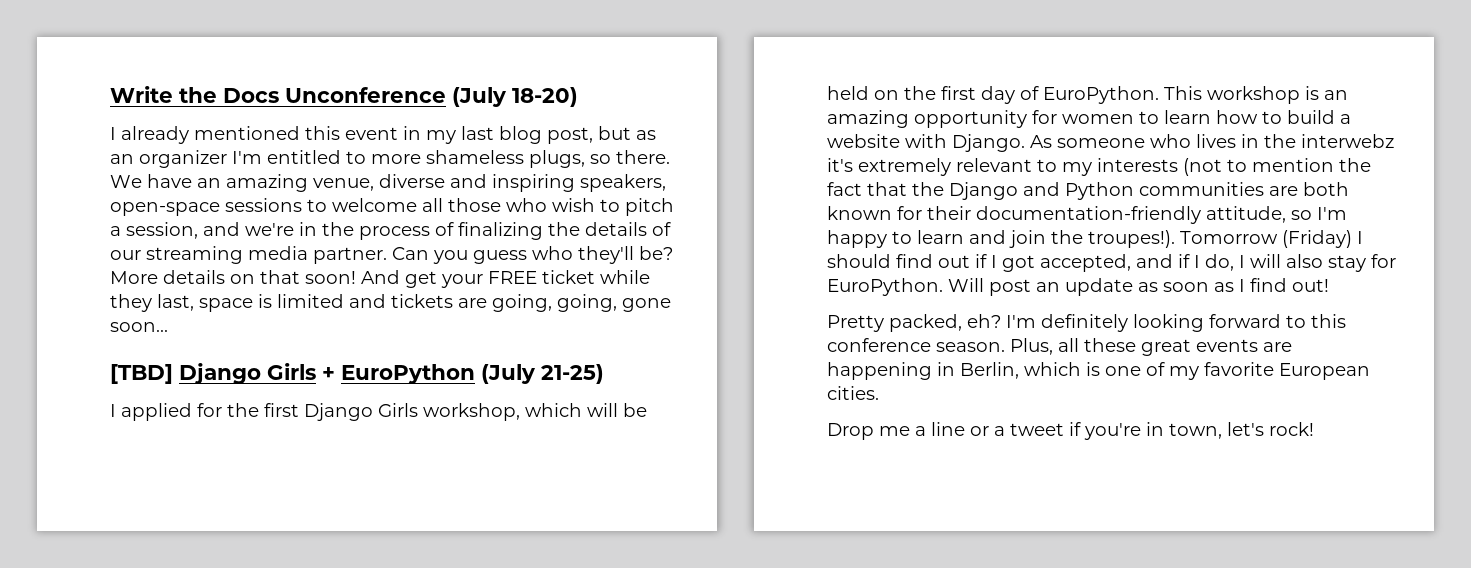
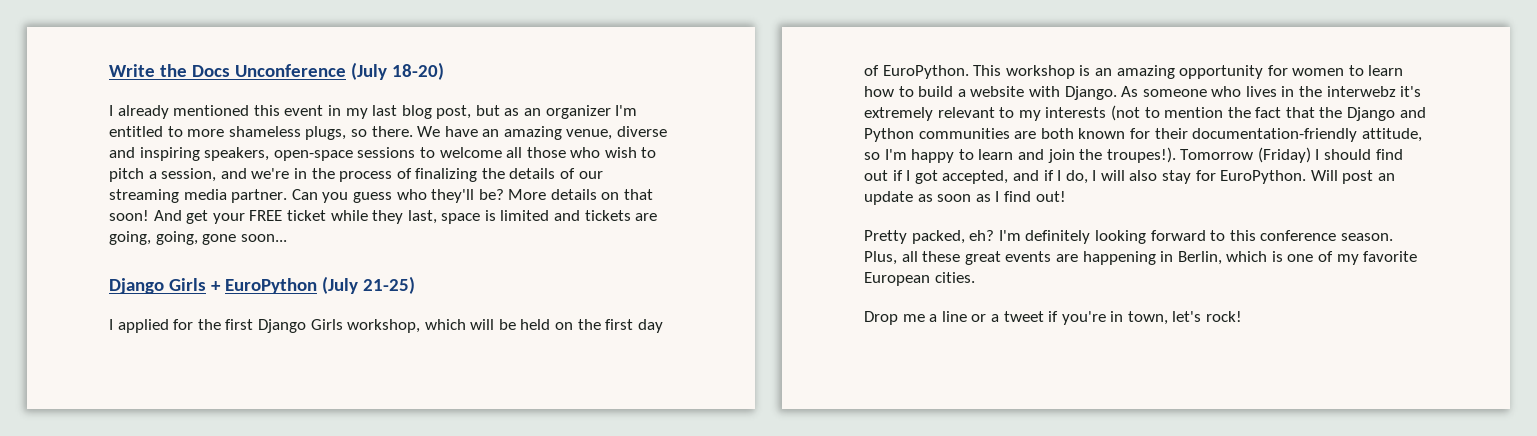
[110,364,173,384] [TBD] -> (287, 238) none

